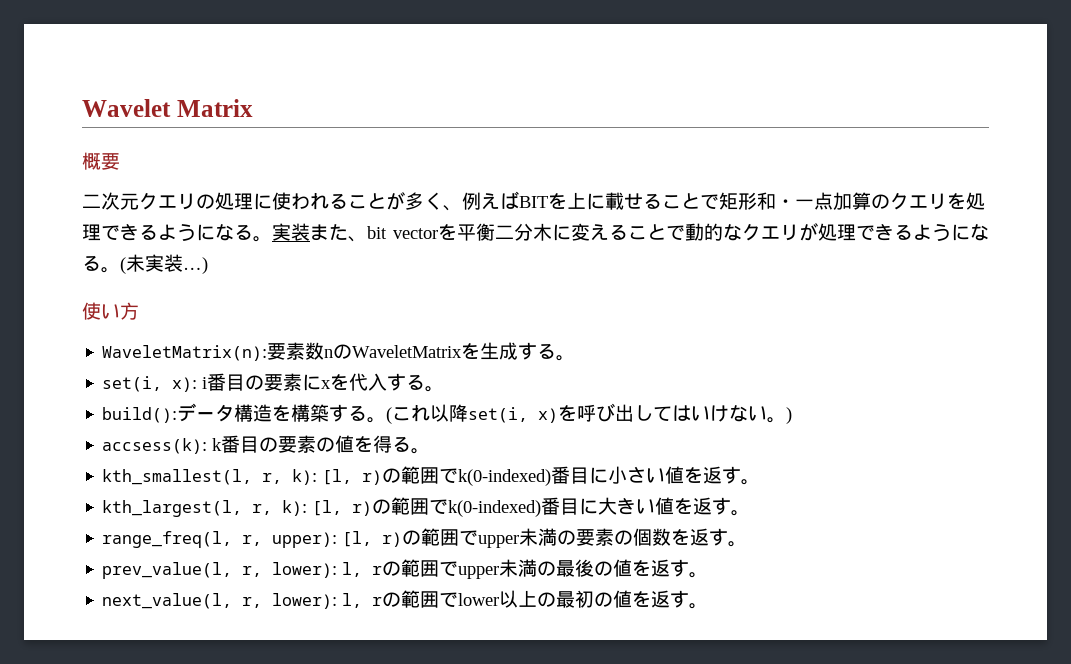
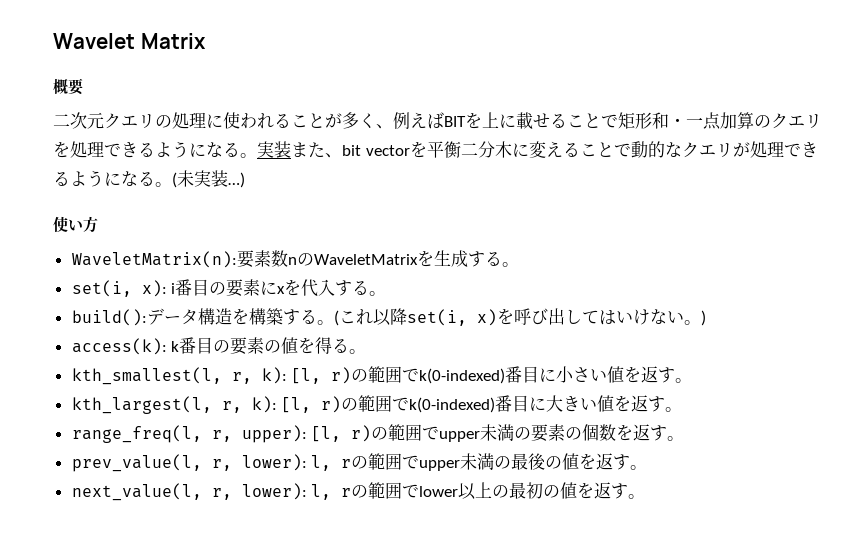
[102,438,208,454] accsess(k): -> [71,338,167,355] access(k):

